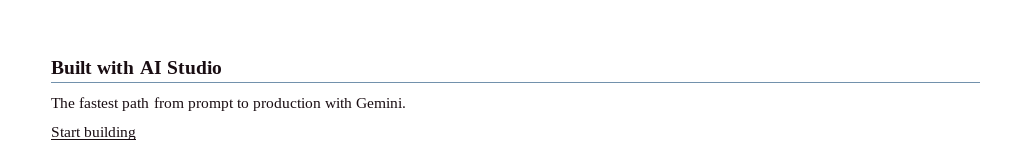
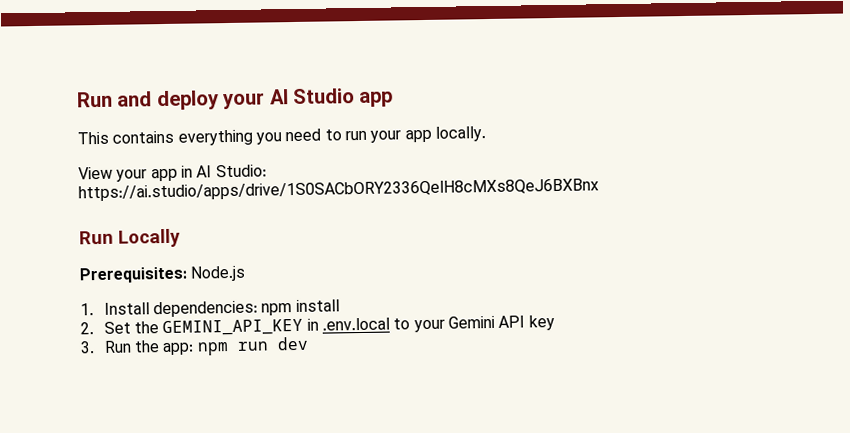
[51,61,222,74] [51,97,407,111] [51,127,137,140] Built with AI Studio // The fastest path from prompt to production with Gemini. // Start building -> [77,88,394,111] [77,126,486,146] [78,164,267,182] [78,178,599,202] [79,228,181,248] [79,265,246,284] [80,299,340,318] [80,315,555,337] [80,336,309,356] Run and deploy your AI Studio app // This contains everything you need to run your app locally. // View your app in AI Studio: https://ai.studio/apps/drive/1S0SACbORY2336QelH8cMXs8QeJ6BXBnx // Run Locally // Prerequisites: Node.js // 1. Install dependencies: npm install // 2. Set the GEMINI_API_KEY in .env.local to your Gemini API key // 3. Run the app: npm run dev

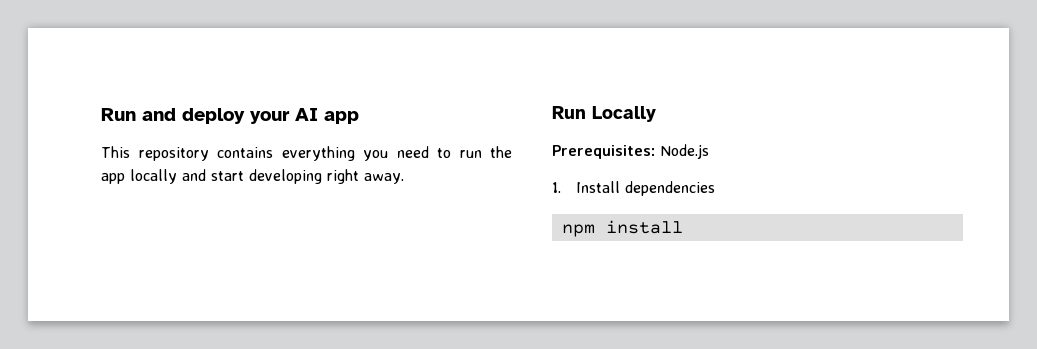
[293,88,355,105] Studio -> (318, 114) none
(109, 138) none -> [138,147,209,161] repository
[370,126,486,143] [78,164,267,182] [78,178,599,202] your app locally. // View your app in AI Studio: https://ai.studio/apps/drive/1S0SACbORY2336QelH8cMXs8QeJ6BXBnx -> [490,146,512,158] [101,169,404,184] the app locally and start developing right away.
[153,300,259,318] dependencies: -> [624,181,715,196] dependencies //
[80,315,555,337] [80,336,309,356] // 2. Set the GEMINI_API_KEY in .env.local to your Gemini API key // 3. Run the app: npm run dev -> (683, 227) none

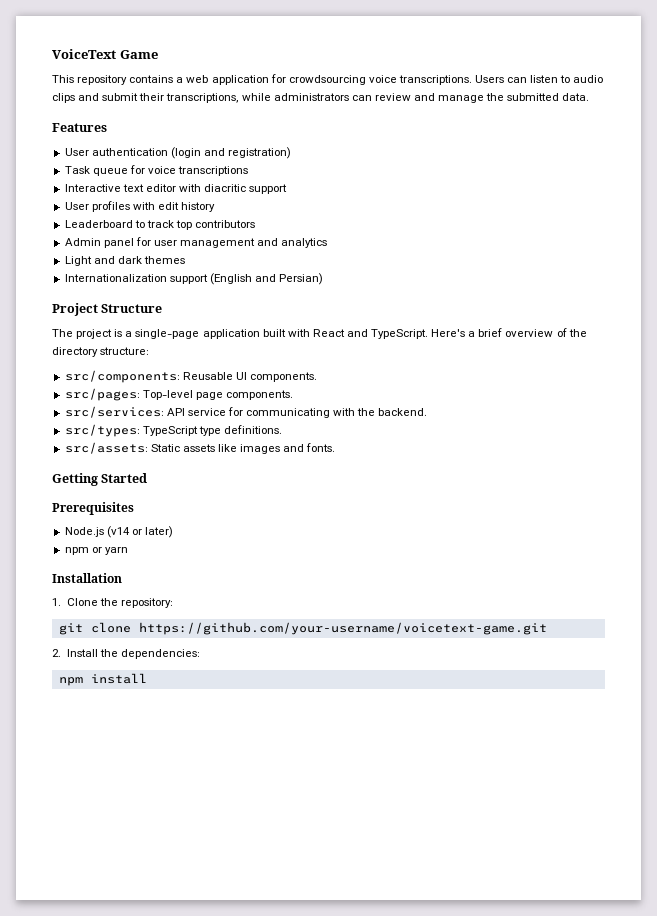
[101,108,359,124] [101,146,512,161] [101,169,404,184] [552,106,656,122] [552,144,709,159] [552,181,715,196] Run and deploy your AI app // This repository contains everything you need to run the app locally and start developing right away. // Run Locally // Prerequisites: Node.js // 1. Install dependencies -> [52,49,158,59] [52,74,604,85] [52,93,590,103] [52,123,107,132] [64,147,292,159] [64,165,249,176] [64,184,288,194] [64,201,216,212] [64,220,256,230] [64,237,328,248] [64,256,185,266] [64,273,324,285] [52,303,163,316] [52,328,587,339] [52,347,150,357] [64,370,317,383] [64,388,293,401] [64,406,428,418] [64,424,282,437] [64,442,336,454] [52,473,148,486] [52,502,134,515] [64,526,173,538] [64,547,128,555] [52,573,122,583] [52,598,173,608] [58,622,547,635] [52,649,200,659] VoiceText Game // This repository contains a web application for crowdsourcing voice transcriptions. Users can listen to audio clips and submit their transcriptions, while administrators can review and manage the submitted data. // Features // User authentication (login and registration) // Task queue for voice transcriptions // Interactive text editor with diacritic support // User profiles with edit history // Leaderboard to track top contributors // Admin panel for user management and analytics // Light and dark themes // Internationalization support (English and Persian) // Project Structure // The project is a single-page application built with React and TypeScript. Here's a brief overview of the directory structure: // src/components: Reusable UI components. // src/pages: Top-level page components. // src/services: API service for communicating with the backend. // src/types: TypeScript type definitions. // src/assets: Static assets like images and fonts. // Getting Started // Prerequisites // Node.js (v14 or later) // npm or yarn // Installation // 1. Clone the repository: // git clone https://github.com/your-username/voicetext-game.git // 2. Install the dependencies:

